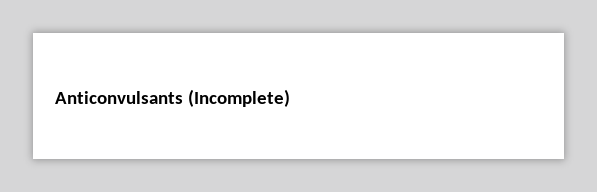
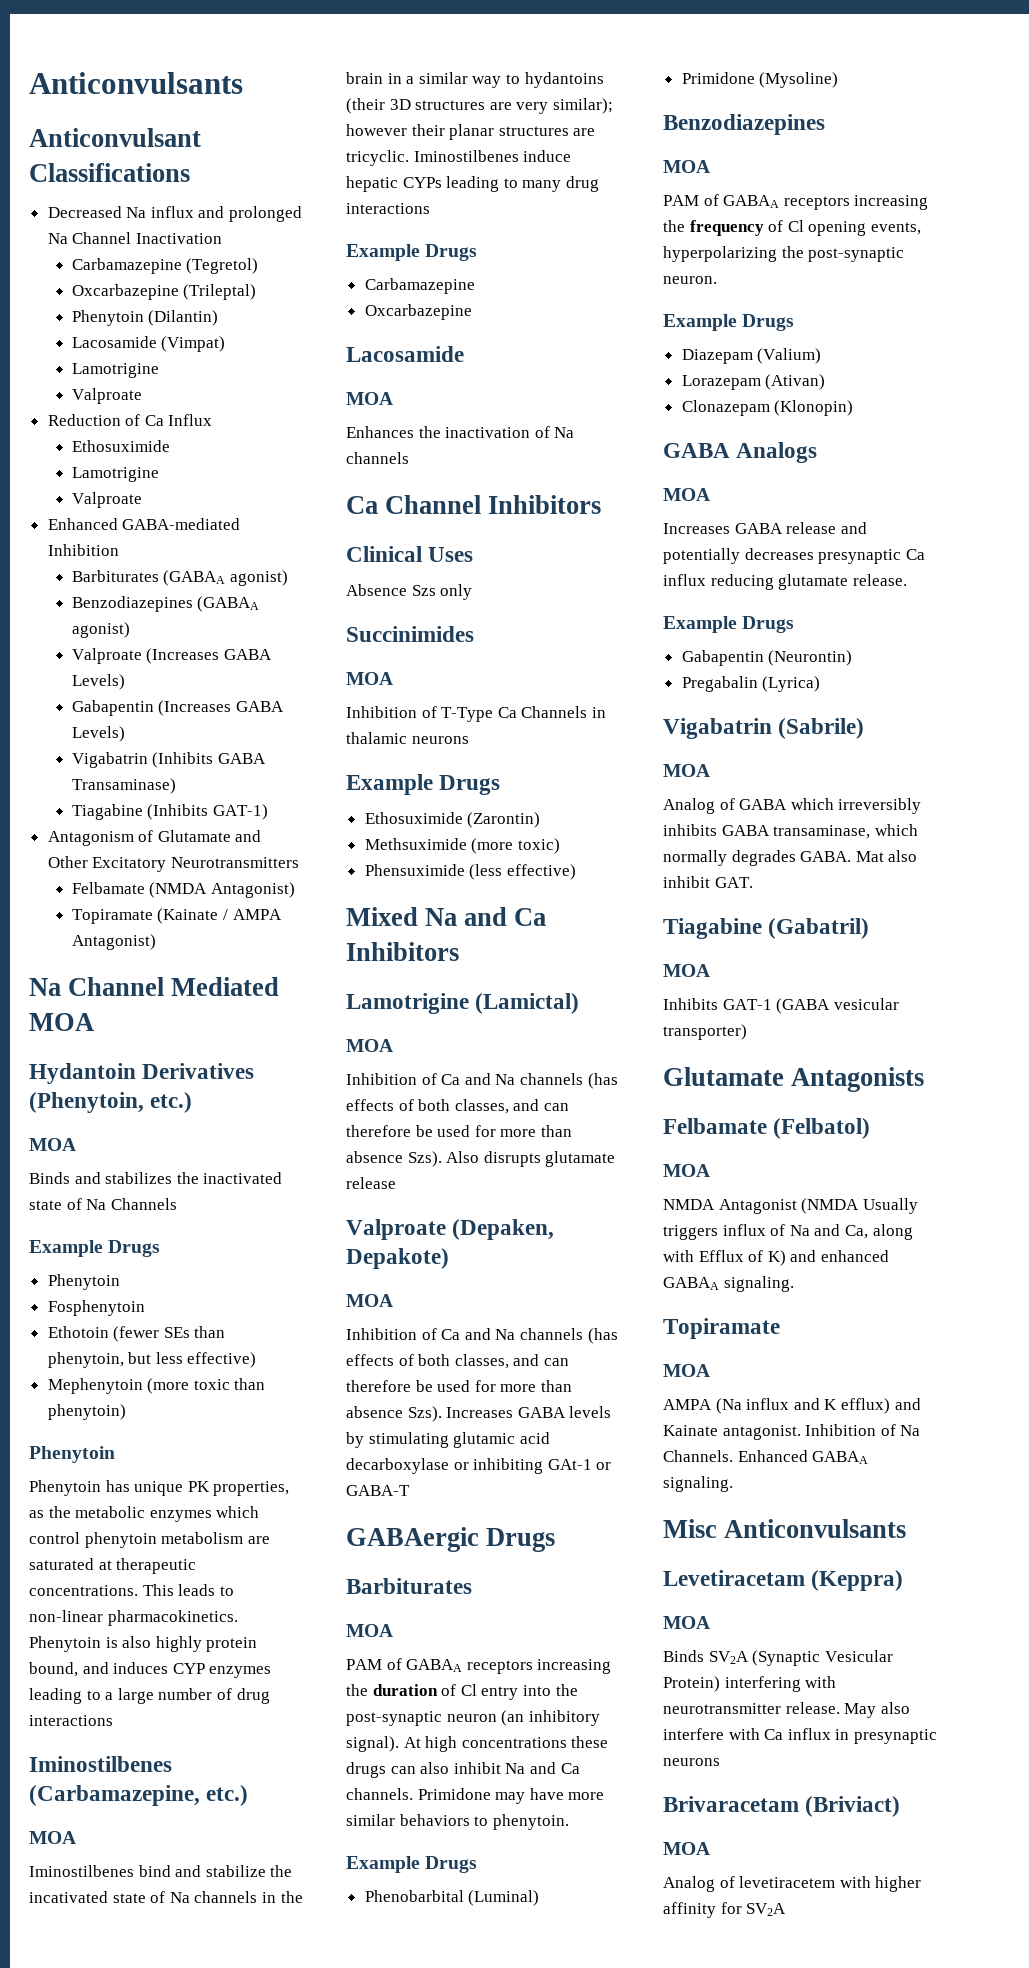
[55,89,290,107] Anticonvulsants (Incomplete) -> [29,72,243,94] [29,128,201,147] [29,163,190,182] [47,206,303,222] [47,232,222,244] [71,258,259,274] [71,284,257,300] [71,310,219,326] [71,336,226,352] [71,363,159,378] [71,388,142,404] [47,414,213,426] [71,440,170,452] [71,467,159,482] [71,492,142,508] [47,518,241,530] [47,544,119,556] [71,570,289,586] [71,596,260,612] [71,622,130,638] [71,648,273,664] [71,674,125,690] [71,700,285,716] [71,726,125,742] [71,752,267,768] [71,778,176,794] [71,804,269,820] [47,830,262,846] [47,856,299,872] [71,882,296,898] [71,908,282,924] [71,934,156,950] [29,977,280,996] [29,1013,94,1031] [29,1063,255,1084] [29,1092,193,1113] [29,1138,76,1151] [29,1172,283,1184] [29,1198,177,1210] [29,1240,161,1257] [47,1274,120,1290] [47,1300,145,1316] [47,1326,226,1342] [47,1352,257,1368] [47,1378,266,1394] [47,1404,126,1420] [29,1446,115,1463] [29,1480,290,1496] [29,1506,260,1522] [29,1532,270,1548] [29,1558,197,1574] [29,1584,234,1596] [29,1610,238,1626] [29,1636,258,1652] [29,1662,272,1678] [29,1688,270,1704] [29,1715,113,1726] [29,1756,172,1772] [29,1785,249,1806] [29,1831,76,1844] [29,1865,293,1877] [29,1891,303,1903] [346,72,604,88] [346,98,613,114] [346,124,596,140] [346,150,572,166] [346,176,599,192] [346,203,430,214] [346,244,478,261] [364,278,475,294] [364,304,472,320] [346,346,464,362] [346,392,393,405] [346,426,575,438] [346,452,409,464] [346,495,602,514] [346,546,474,562] [346,584,473,600] [346,626,474,642] [346,672,393,685] [346,706,606,722] [346,732,469,744] [346,774,501,795] [364,812,541,828] [364,838,560,854] [364,864,576,880] [346,907,547,926] [346,942,459,961] [346,993,580,1014] [346,1039,393,1052] [346,1073,618,1089] [346,1099,569,1114] [346,1125,572,1137] [346,1151,616,1167] [346,1177,396,1189] [346,1219,555,1240] [346,1248,449,1269] [346,1294,393,1307] [346,1328,618,1344] [346,1354,569,1369] [346,1380,572,1392] [346,1406,612,1422] [346,1432,550,1448] [346,1458,612,1474] [346,1485,410,1496] [346,1527,556,1552] [346,1578,472,1594] [346,1624,393,1637] [346,1658,612,1674] [346,1684,578,1700] [346,1710,600,1726] [346,1736,609,1752] [346,1762,580,1778] [346,1788,605,1804] [346,1814,569,1830] [346,1856,478,1873] [364,1890,540,1906] [681,72,839,88] [663,114,825,135] [663,160,710,173] [663,194,929,210] [663,220,921,236] [663,246,905,262] [663,276,717,284] [663,314,795,331] [681,348,822,364] [681,374,826,390] [681,400,854,416] [663,442,818,463] [663,488,710,501] [663,522,867,534] [663,548,925,564] [663,574,907,590] [663,616,795,633] [681,650,853,666] [681,676,821,692] [663,718,865,739] [663,764,710,777] [663,798,922,814] [663,824,918,839] [663,850,918,866] [663,876,753,888] [663,918,870,939] [663,964,710,977] [663,998,899,1014] [663,1024,747,1040] [663,1067,925,1092] [663,1118,871,1139] [663,1164,710,1177] [663,1198,918,1214] [663,1224,913,1240] [663,1250,889,1266] [663,1276,794,1292] [663,1318,780,1339] [663,1364,710,1377] [663,1398,921,1414] [663,1424,921,1440] [663,1450,869,1464] [663,1476,733,1492] [663,1519,907,1538] [663,1570,904,1591] [663,1616,710,1629] [663,1650,893,1666] [663,1676,837,1692] [663,1702,910,1718] [663,1728,937,1744] [663,1758,720,1766] [663,1796,901,1817] [663,1842,710,1855] [663,1876,922,1892] [663,1902,787,1918] Anticonvulsants // Anticonvulsant Classifications // Decreased Na influx and prolonged Na Channel Inactivation // Carbamazepine (Tegretol) // Oxcarbazepine (Trileptal) // Phenytoin (Dilantin) // Lacosamide (Vimpat) // Lamotrigine // Valproate // Reduction of Ca Influx // Ethosuximide // Lamotrigine // Valproate // Enhanced GABA-mediated Inhibition // Barbiturates (GABAA agonist) // Benzodiazepines (GABAA agonist) // Valproate (Increases GABA Levels) // Gabapentin (Increases GABA Levels) // Vigabatrin (Inhibits GABA Transaminase) // Tiagabine (Inhibits GAT-1) // Antagonism of Glutamate and Other Excitatory Neurotransmitters // Felbamate (NMDA Antagonist) // Topiramate (Kainate / AMPA Antagonist) // Na Channel Mediated MOA // Hydantoin Derivatives (Phenytoin, etc.) // MOA // Binds and stabilizes the inactivated state of Na Channels // Example Drugs // Phenytoin // Fosphenytoin // Ethotoin (fewer SEs than phenytoin, but less effective) // Mephenytoin (more toxic than phenytoin) // Phenytoin // Phenytoin has unique PK properties, as the metabolic enzymes which control phenytoin metabolism are saturated at therapeutic concentrations. This leads to non-linear pharmacokinetics. Phenytoin is also highly protein bound, and induces CYP enzymes leading to a large number of drug interactions // Iminostilbenes (Carbamazepine, etc.) // MOA // Iminostilbenes bind and stabilize the incativated state of Na channels in the brain in a similar way to hydantoins (their 3D structures are very similar); however their planar structures are tricyclic. Iminostilbenes induce hepatic CYPs leading to many drug interactions // Example Drugs // Carbamazepine // Oxcarbazepine // Lacosamide // MOA // Enhances the inactivation of Na channels // Ca Channel Inhibitors // Clinical Uses // Absence Szs only // Succinimides // MOA // Inhibition of T-Type Ca Channels in thalamic neurons // Example Drugs // Ethosuximide (Zarontin) // Methsuximide (more toxic) // Phensuximide (less effective) // Mixed Na and Ca Inhibitors // Lamotrigine (Lamictal) // MOA // Inhibition of Ca and Na channels (has effects of both classes, and can therefore be used for more than absence Szs). Also disrupts glutamate release // Valproate (Depaken, Depakote) // MOA // Inhibition of Ca and Na channels (has effects of both classes, and can therefore be used for more than absence Szs). Increases GABA levels by stimulating glutamic acid decarboxylase or inhibiting GAt-1 or GABA-T // GABAergic Drugs // Barbiturates // MOA // PAM of GABAA receptors increasing the duration of Cl entry into the post-synaptic neuron (an inhibitory signal). At high concentrations these drugs can also inhibit Na and Ca channels. Primidone may have more similar behaviors to phenytoin. // Example Drugs // Phenobarbital (Luminal) // Primidone (Mysoline) // Benzodiazepines // MOA // PAM of GABAA receptors increasing the frequency of Cl opening events, hyperpolarizing the post-synaptic neuron. // Example Drugs // Diazepam (Valium) // Lorazepam (Ativan) // Clonazepam (Klonopin) // GABA Analogs // MOA // Increases GABA release and potentially decreases presynaptic Ca influx reducing glutamate release. // Example Drugs // Gabapentin (Neurontin) // Pregabalin (Lyrica) // Vigabatrin (Sabrile) // MOA // Analog of GABA which irreversibly inhibits GABA transaminase, which normally degrades GABA. Mat also inhibit GAT. // Tiagabine (Gabatril) // MOA // Inhibits GAT-1 (GABA vesicular transporter) // Glutamate Antagonists // Felbamate (Felbatol) // MOA // NMDA Antagonist (NMDA Usually triggers influx of Na and Ca, along with Efflux of K) and enhanced GABAA signaling. // Topiramate // MOA // AMPA (Na influx and K efflux) and Kainate antagonist. Inhibition of Na Channels. Enhanced GABAA signaling. // Misc Anticonvulsants // Levetiracetam (Keppra) // MOA // Binds SV2A (Synaptic Vesicular Protein) interfering with neurotransmitter release. May also interfere with Ca influx in presynaptic neurons // Brivaracetam (Briviact) // MOA // Analog of levetiracetem with higher affinity for SV2A

